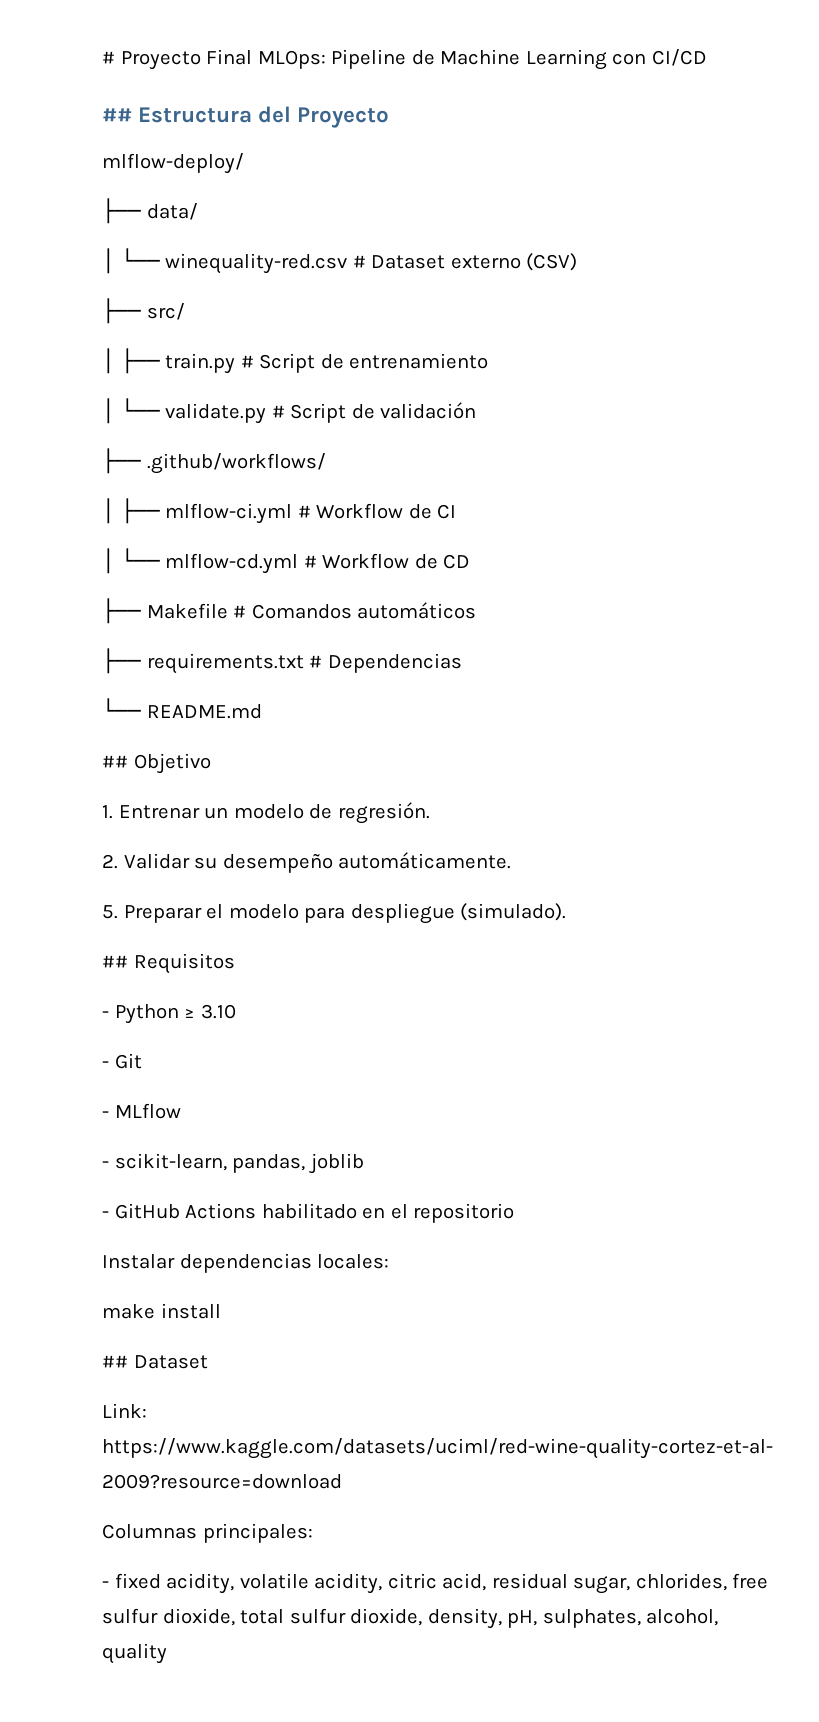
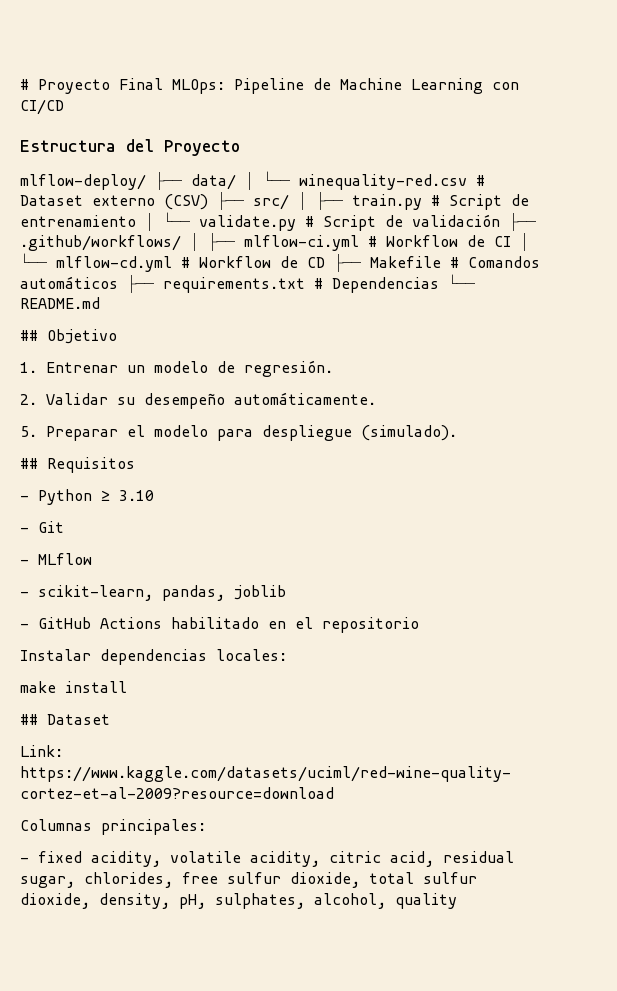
[102,108,132,122] ## -> (64, 107) none
(244, 163) // -> (146, 182) none
(198, 211) // -> (236, 182) none
(578, 262) // -> (208, 202) none
(185, 311) // -> (289, 202) none
(489, 361) // -> (136, 221) none
(477, 410) // -> (500, 220) none
(326, 463) // -> (181, 243) none
(457, 511) // -> (511, 241) none
(471, 561) // -> (325, 262) none
(477, 610) // -> (118, 282) none
(462, 663) // -> (439, 285) none

